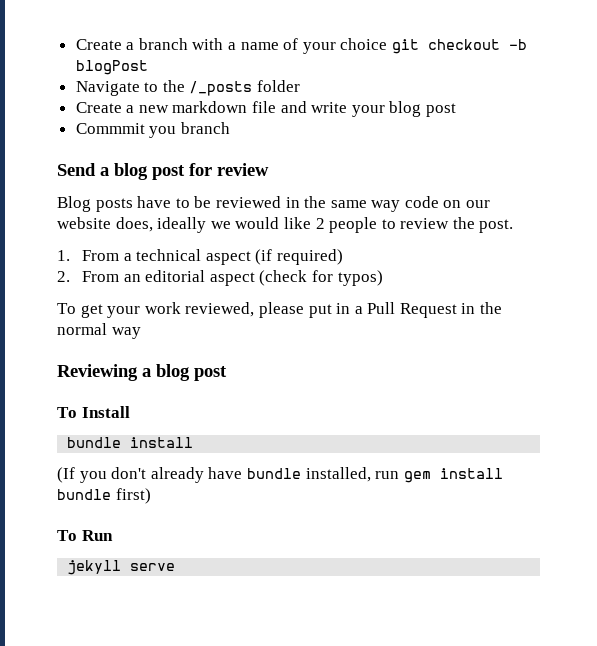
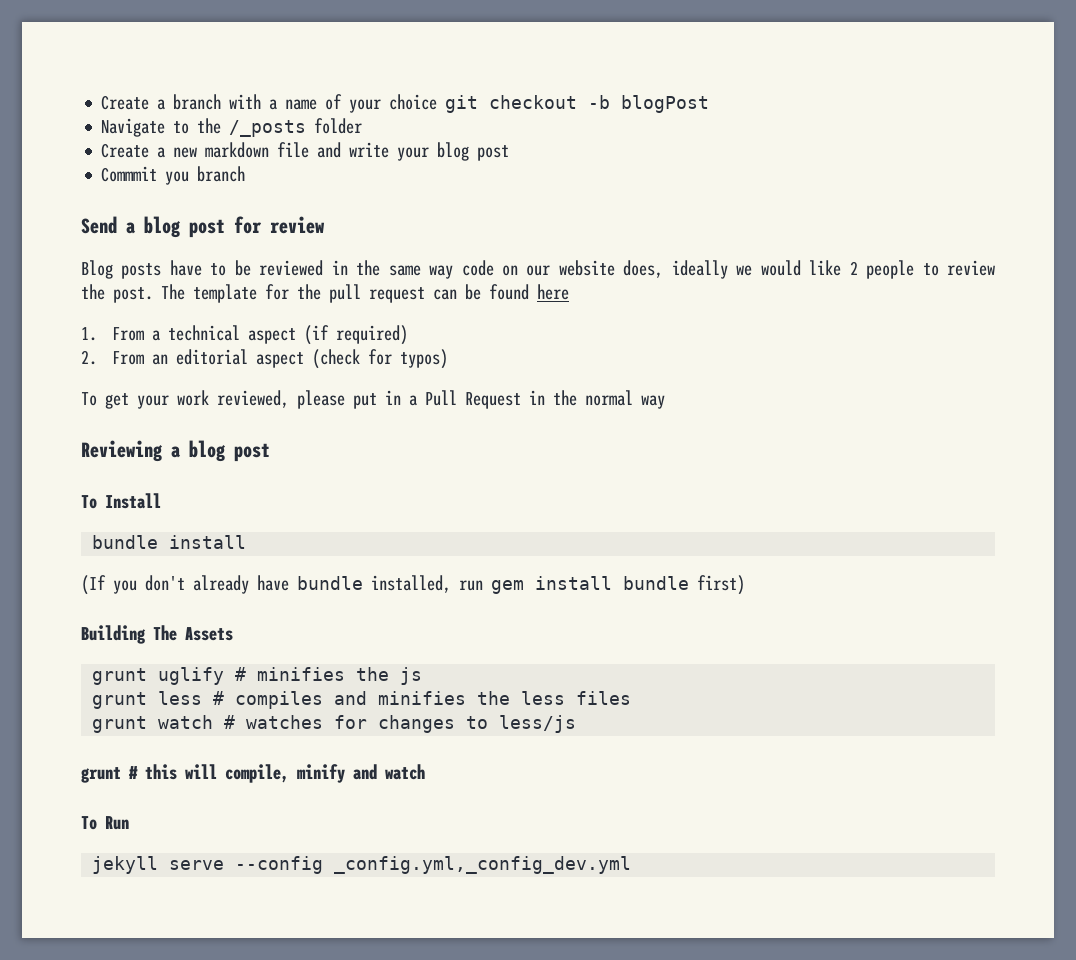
(514, 226) none -> [161,284,569,303] The template for the pull request can be found here
(151, 496) none -> [81,625,233,644] [92,667,423,685] [92,691,632,709] [92,715,577,733] [81,764,425,783] // Building The Assets // grunt uglify # minifies the js // grunt less # compiles and minifies the less files // grunt watch # watches for changes to less/js // grunt # this will compile, minify and watch
(176, 567) none -> [235,856,632,874] --config _config.yml,_config_dev.yml

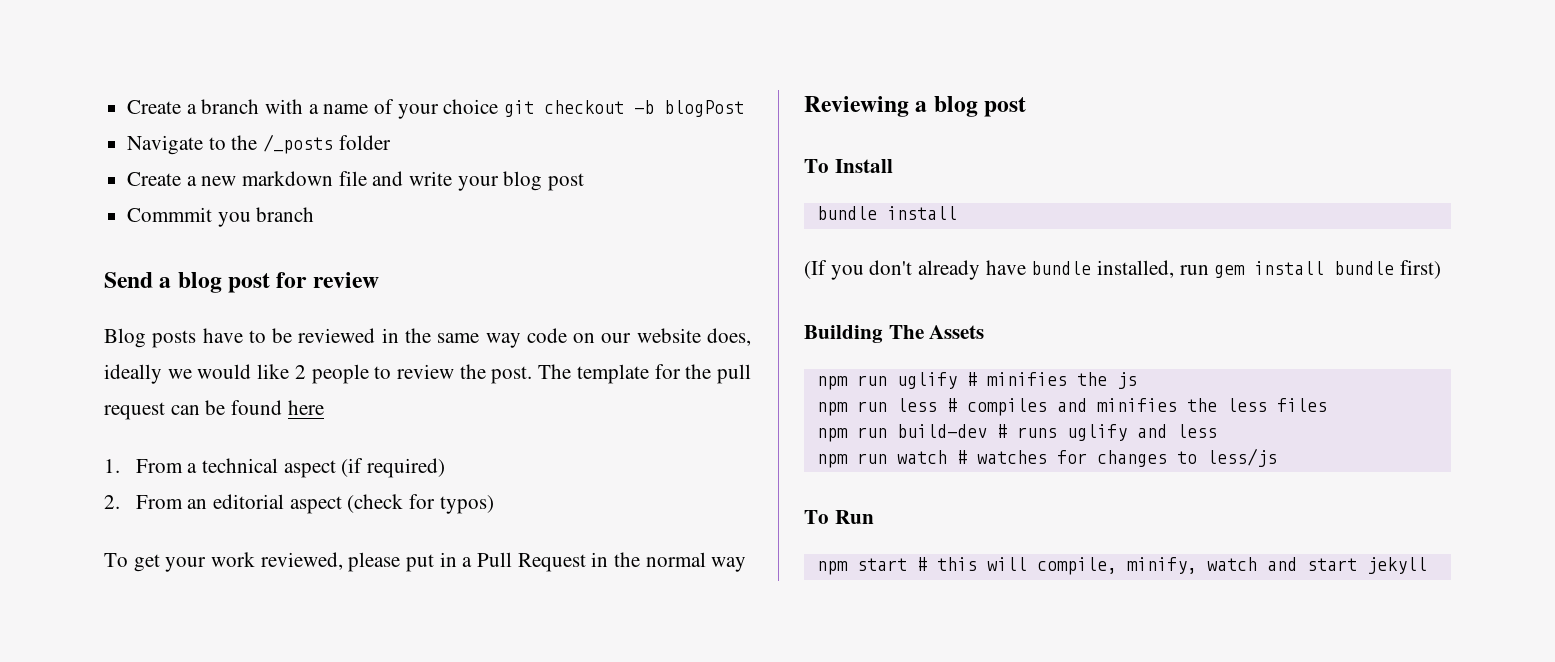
[92,668,148,685] grunt -> [816,375,887,390] npm run
[92,692,148,709] grunt -> [816,401,887,416] npm run
[92,716,148,733] grunt -> [816,424,1217,442] [816,453,887,468] npm run build-dev # runs uglify and less // npm run
[81,764,425,783] [81,816,129,830] [92,856,632,874] grunt # this will compile, minify and watch // To Run // jekyll serve --config _config.yml,_config_dev.yml -> [804,510,874,524] [816,557,1427,575] To Run // npm start # this will compile, minify, watch and start jekyll

